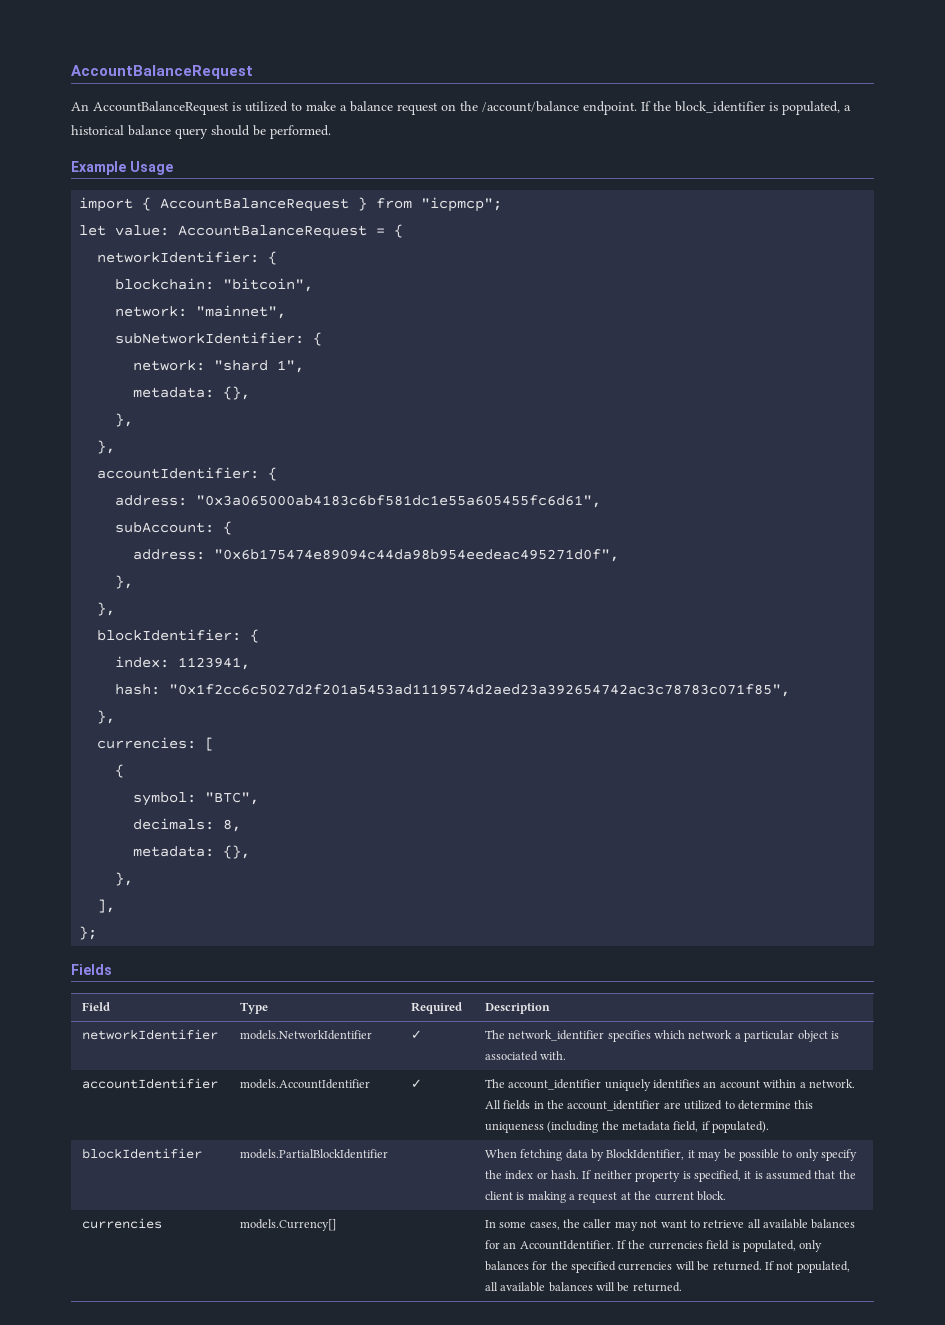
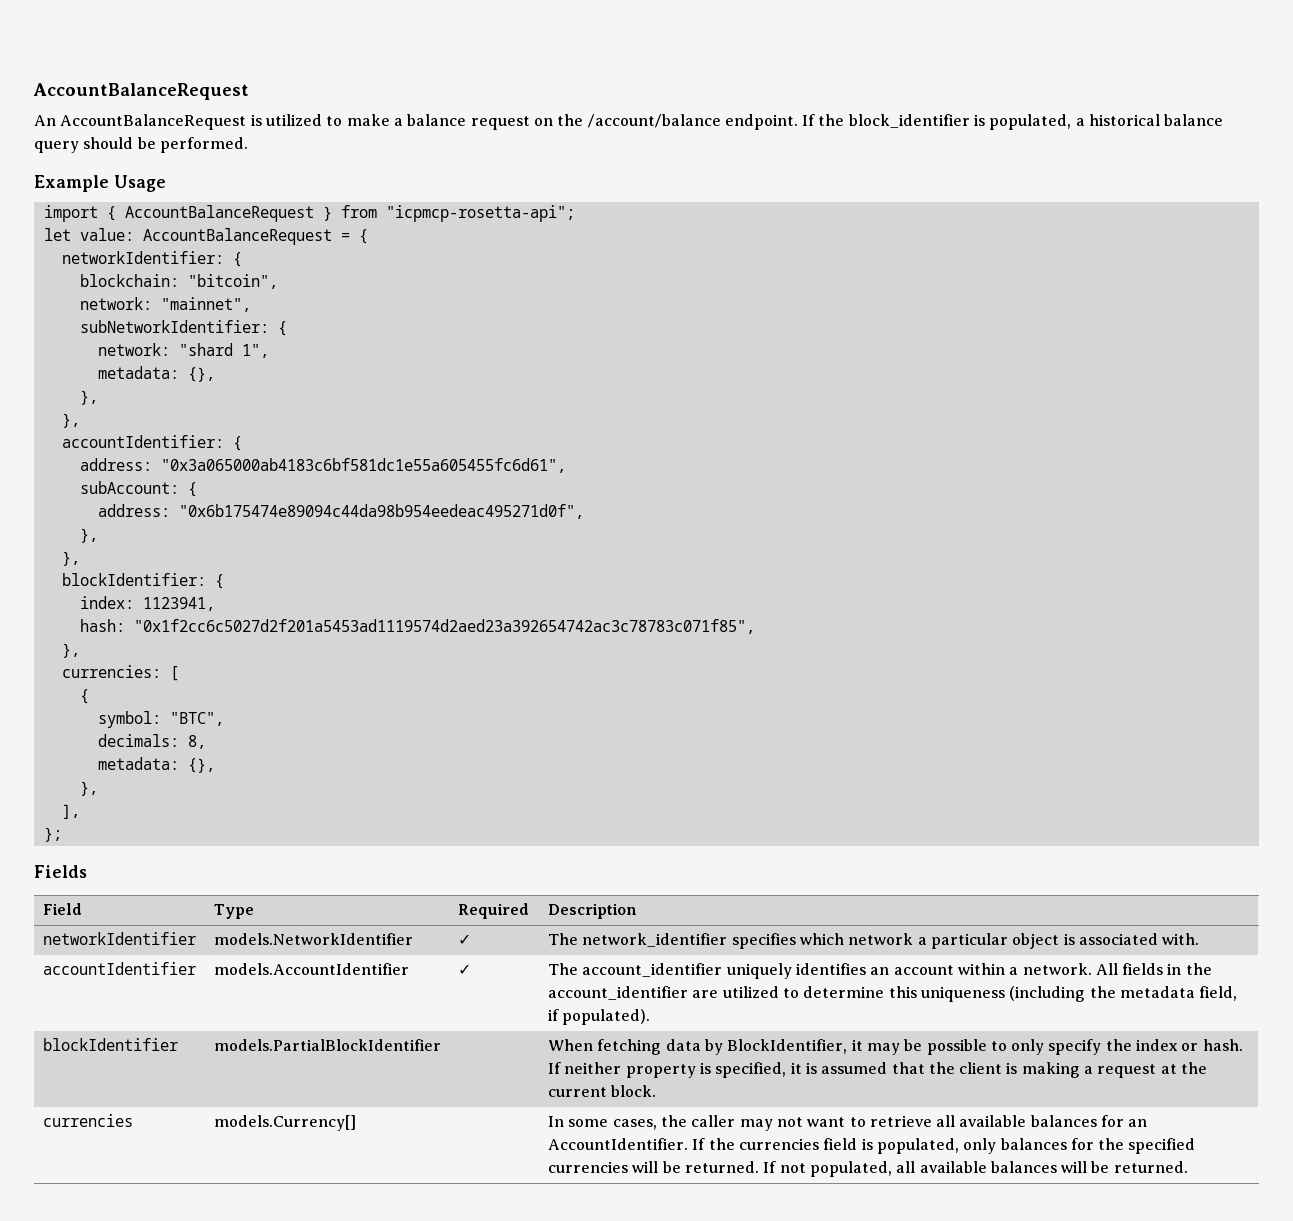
[421,197,503,212] "icpmcp"; -> [385,205,575,222] "icpmcp-rosetta-api";

